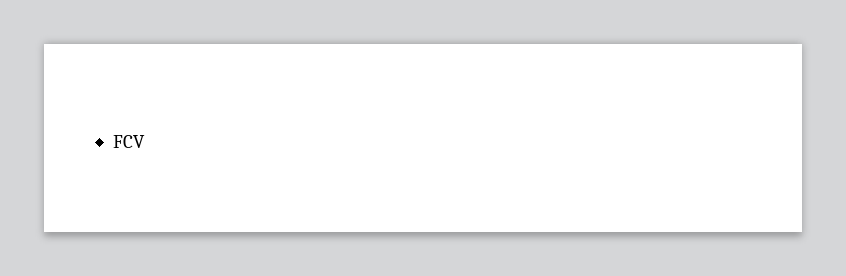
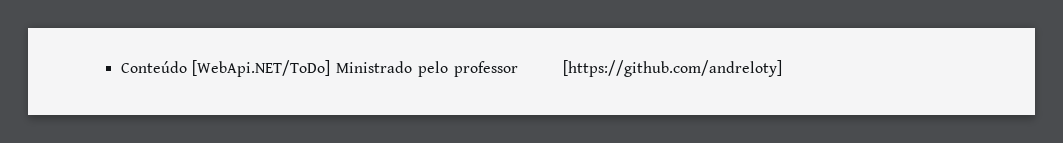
[112,135,145,148] FCV -> [120,60,782,77] Conteúdo [WebApi.NET/ToDo] Ministrado pelo professor [https://github.com/andreloty]

